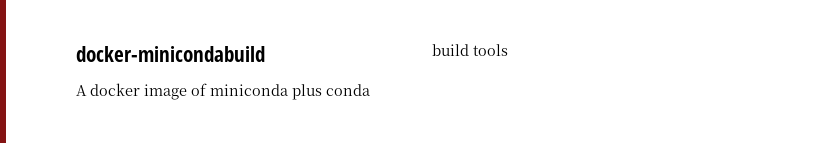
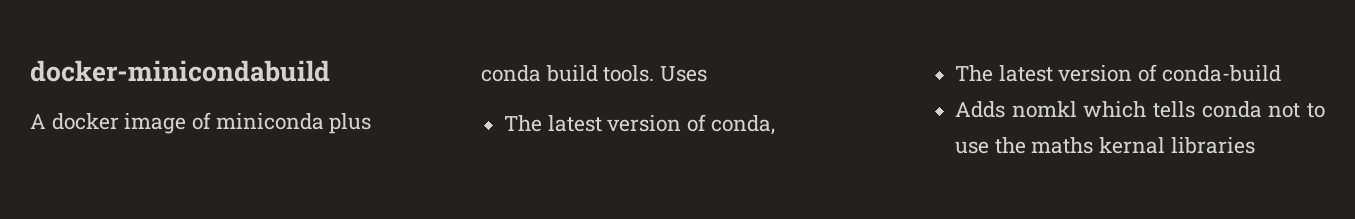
[473,44,508,56] tools -> [603,65,708,82] [504,114,775,135] [955,64,1281,82] [955,101,1325,118] [955,137,1255,154] tools. Uses // The latest version of conda, // The latest version of conda-build // Adds nomkl which tells conda not to use the maths kernal libraries

